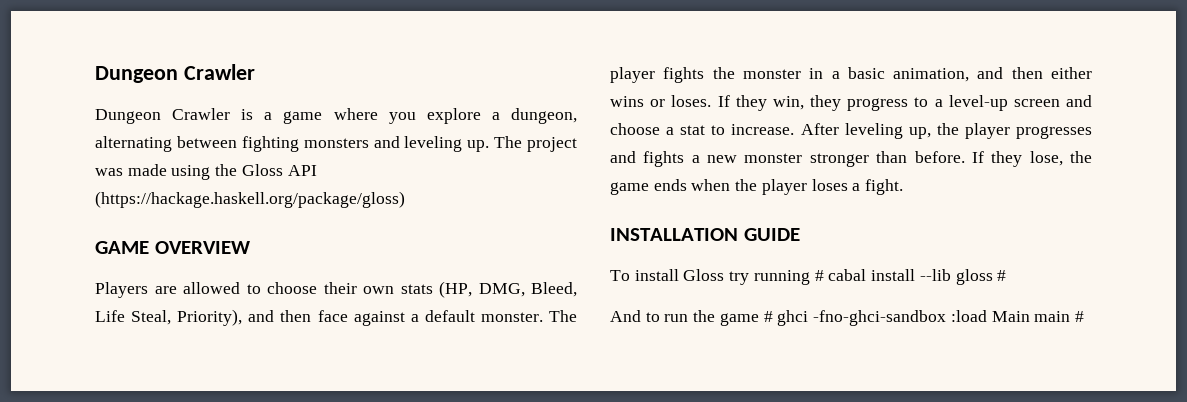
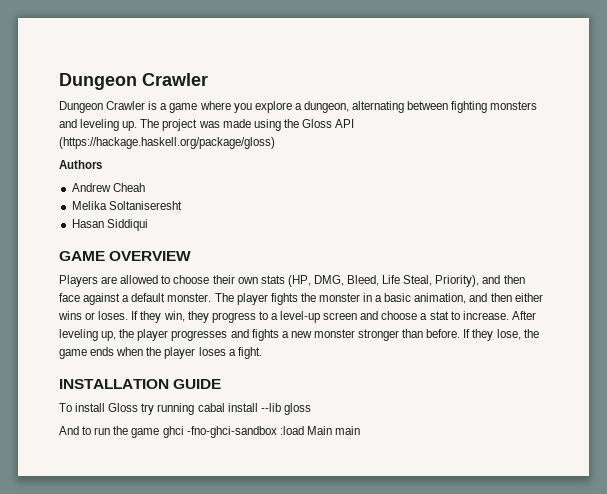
(405, 199) none -> [59,160,102,169] [71,183,145,192] [71,201,182,210] [71,219,148,231] // Authors // Andrew Cheah // Melika Soltaniseresht // Hasan Siddiqui
[814,270,824,281] # -> (195, 409) none
[997,270,1007,281] # -> (311, 409) none
[763,311,773,322] # -> (160, 433) none
[1074,311,1084,322] # -> (360, 430) none

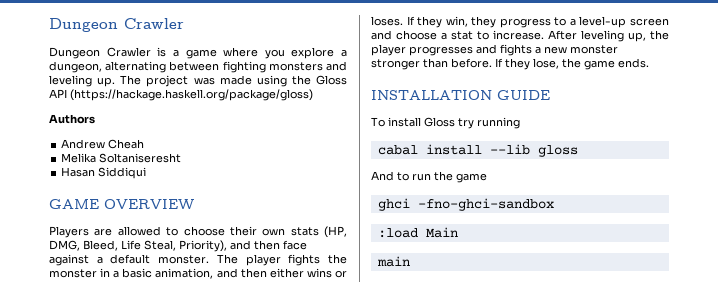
[90,347,262,359] ends when the player loses a fight. -> [618,58,649,68] ends.
(195, 409) none -> (520, 123) //
(160, 433) none -> (487, 178) //
(277, 432) none -> (554, 204) //
(332, 430) none -> (458, 232) //

